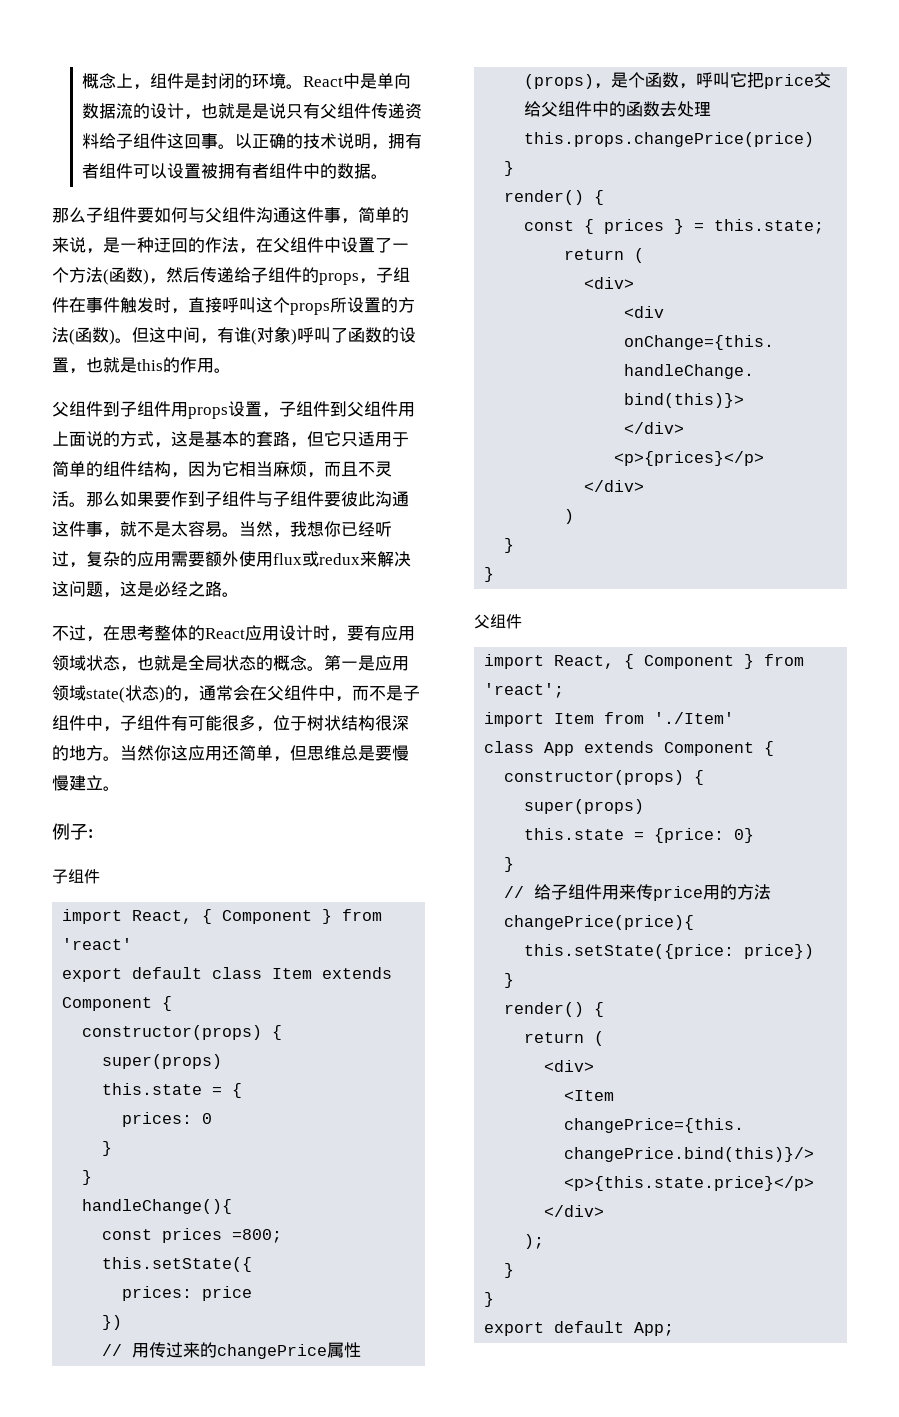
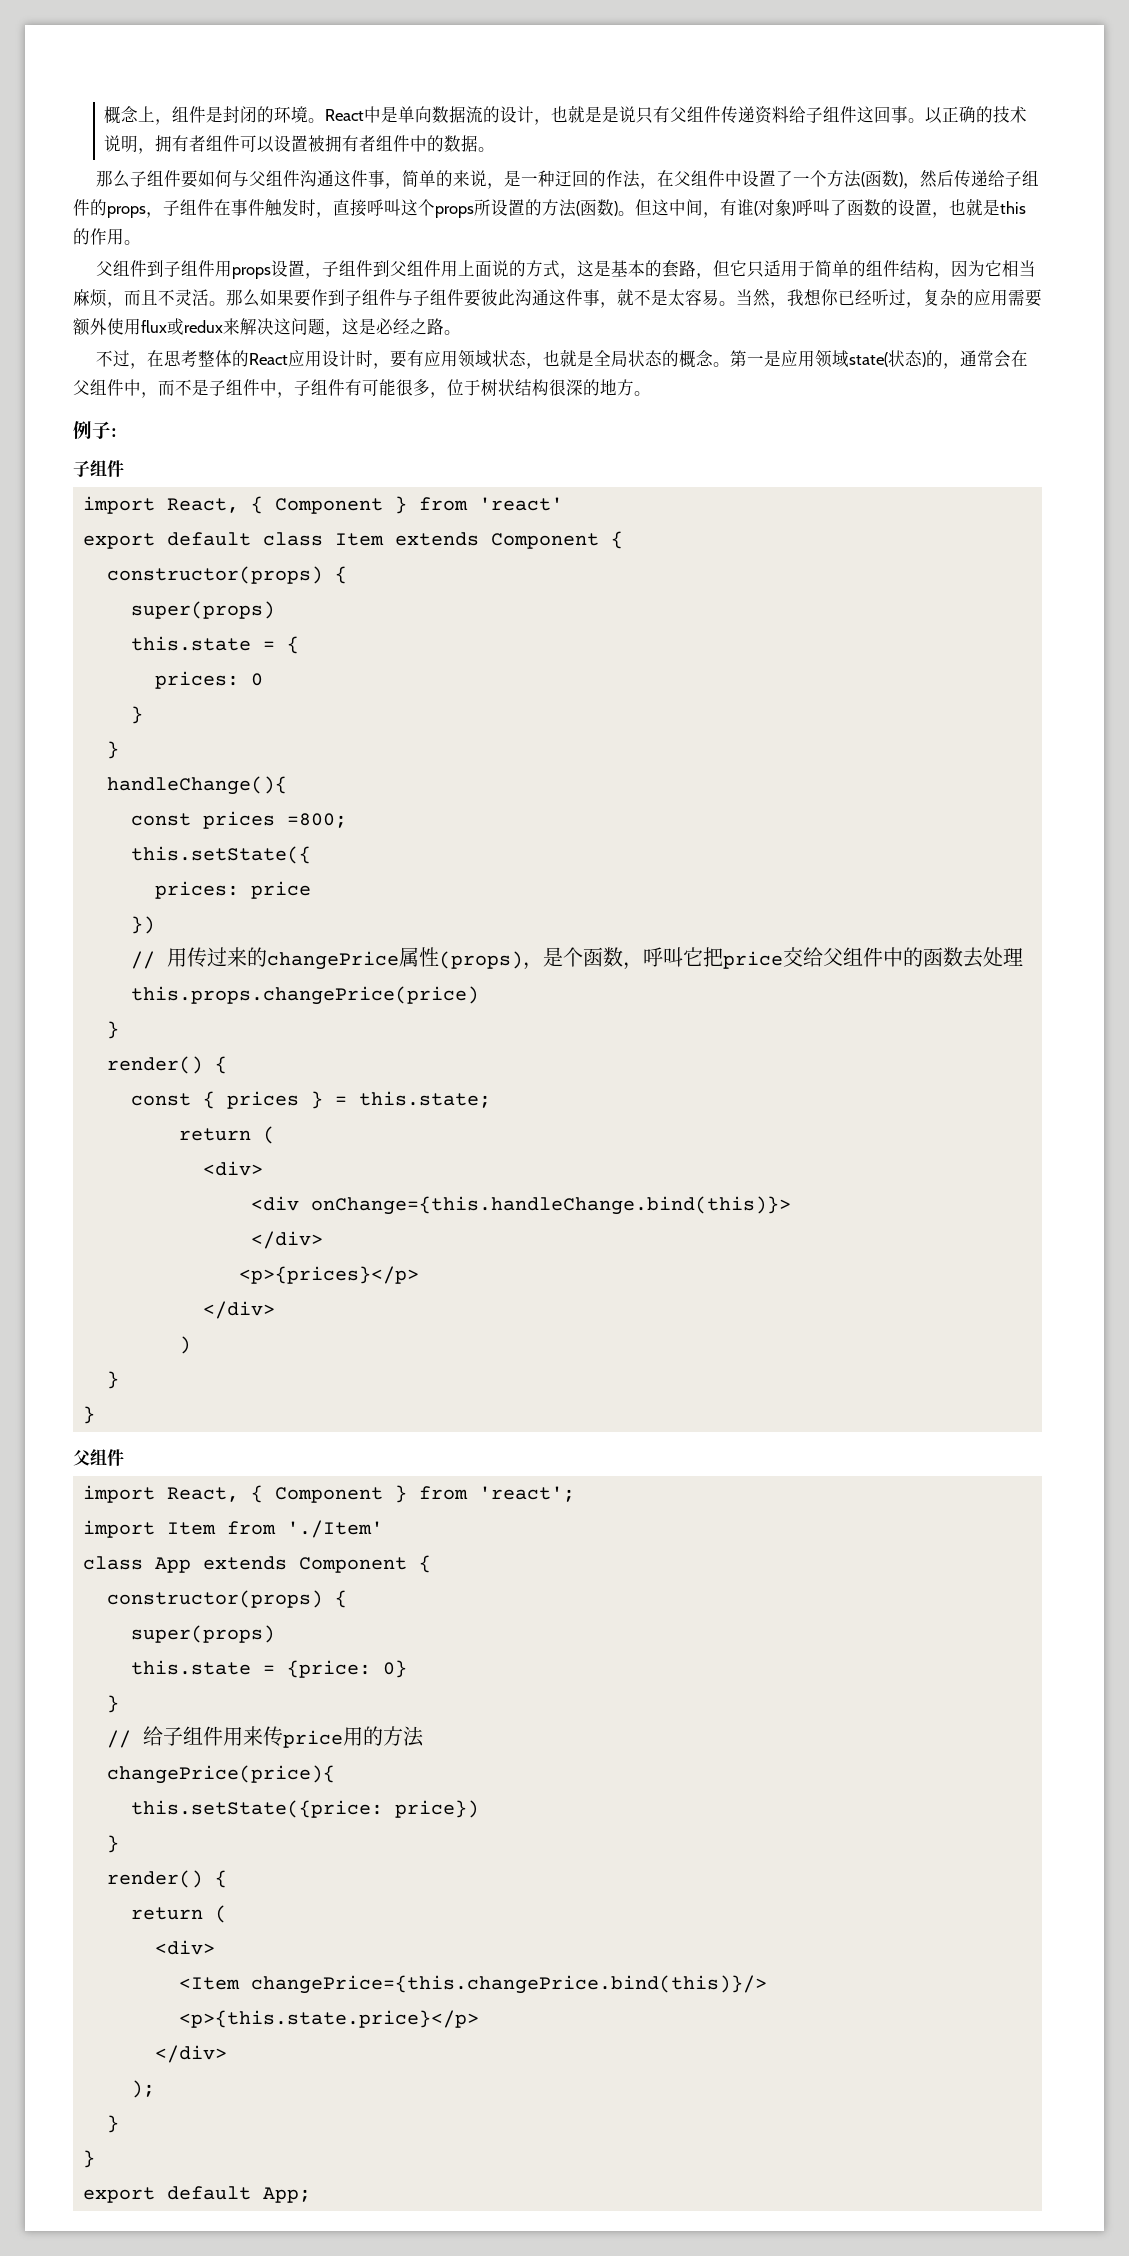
[120,745,409,762] [52,775,120,791] 当然你这应用还简单，但思维总是要慢慢建立。 -> (651, 393) none

